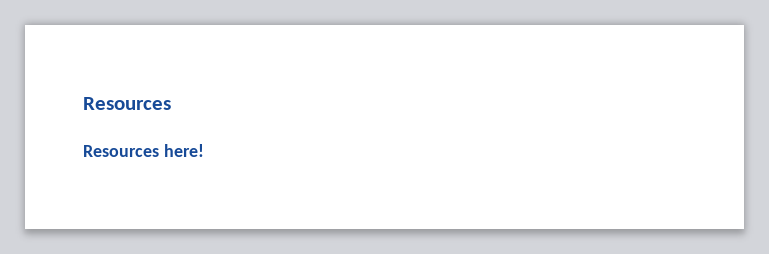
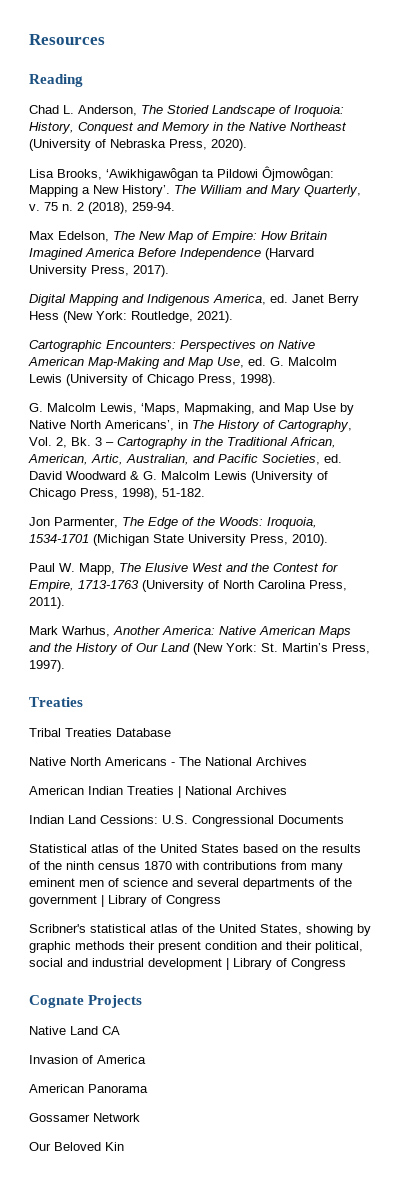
[83,144,204,157] Resources here! -> [29,74,83,87] [29,105,344,117] [29,122,347,134] [29,139,247,151] [29,166,334,181] [29,185,361,197] [29,202,175,214] [29,231,327,243] [29,248,314,260] [29,265,169,277] [29,294,359,306] [29,311,233,323] [29,340,315,352] [28,357,337,369] [29,374,276,386] [29,403,354,415] [29,420,352,432] [29,437,336,449] [28,454,342,465] [29,471,328,483] [29,488,205,500] [29,517,317,529] [29,534,328,546] [29,563,338,575] [29,580,347,592] [29,597,65,609] [29,626,351,638] [29,643,370,655] [29,660,65,672] [29,697,83,707] [29,728,171,737] [29,757,307,766] [29,786,287,798] [29,815,344,827] [29,844,361,853] [29,861,343,873] [29,878,352,890] [29,895,221,907] [29,924,371,936] [29,941,363,953] [29,958,346,970] [29,995,143,1008] [29,1026,120,1035] [29,1055,146,1064] [29,1084,148,1093] [29,1113,140,1122] [29,1142,124,1151] Reading // Chad L. Anderson, The Storied Landscape of Iroquoia: History, Conquest and Memory in the Native Northeast (University of Nebraska Press, 2020). // Lisa Brooks, ‘Awikhigawôgan ta Pildowi Ôjmowôgan: Mapping a New History’. The William and Mary Quarterly, v. 75 n. 2 (2018), 259-94. // Max Edelson, The New Map of Empire: How Britain Imagined America Before Independence (Harvard University Press, 2017). // Digital Mapping and Indigenous America, ed. Janet Berry Hess (New York: Routledge, 2021). // Cartographic Encounters: Perspectives on Native American Map-Making and Map Use, ed. G. Malcolm Lewis (University of Chicago Press, 1998). // G. Malcolm Lewis, ‘Maps, Mapmaking, and Map Use by Native North Americans’, in The History of Cartography, Vol. 2, Bk. 3 – Cartography in the Traditional African, American, Artic, Australian, and Pacific Societies, ed. David Woodward & G. Malcolm Lewis (University of Chicago Press, 1998), 51-182. // Jon Parmenter, The Edge of the Woods: Iroquoia, 1534-1701 (Michigan State University Press, 2010). // Paul W. Mapp, The Elusive West and the Contest for Empire, 1713-1763 (University of North Carolina Press, 2011). // Mark Warhus, Another America: Native American Maps and the History of Our Land (New York: St. Martin’s Press, 1997). // Treaties // Tribal Treaties Database // Native North Americans - The National Archives // American Indian Treaties | National Archives // Indian Land Cessions: U.S. Congressional Documents // Statistical atlas of the United States based on the results of the ninth census 1870 with contributions from many eminent men of science and several departments of the government | Library of Congress // Scribner's statistical atlas of the United States, showing by graphic methods their present condition and their political, social and industrial development | Library of Congress // Cognate Projects // Native Land CA // Invasion of America // American Panorama // Gossamer Network // Our Beloved Kin

